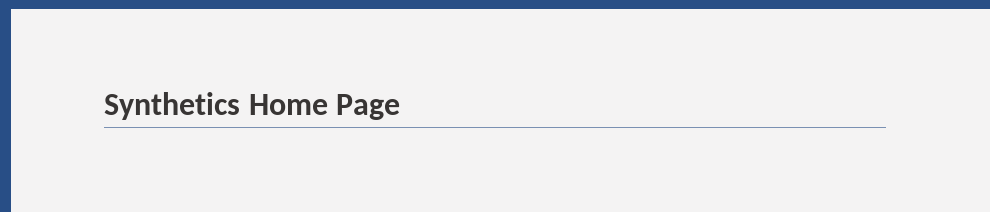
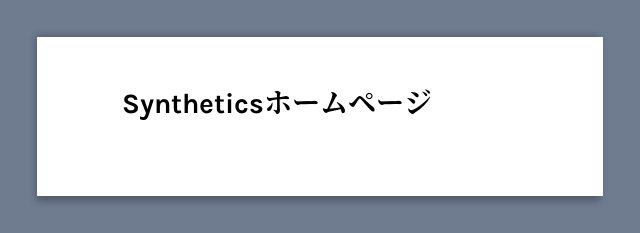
[248,94,401,120] Home Page -> [264,89,432,114] ホームページ

